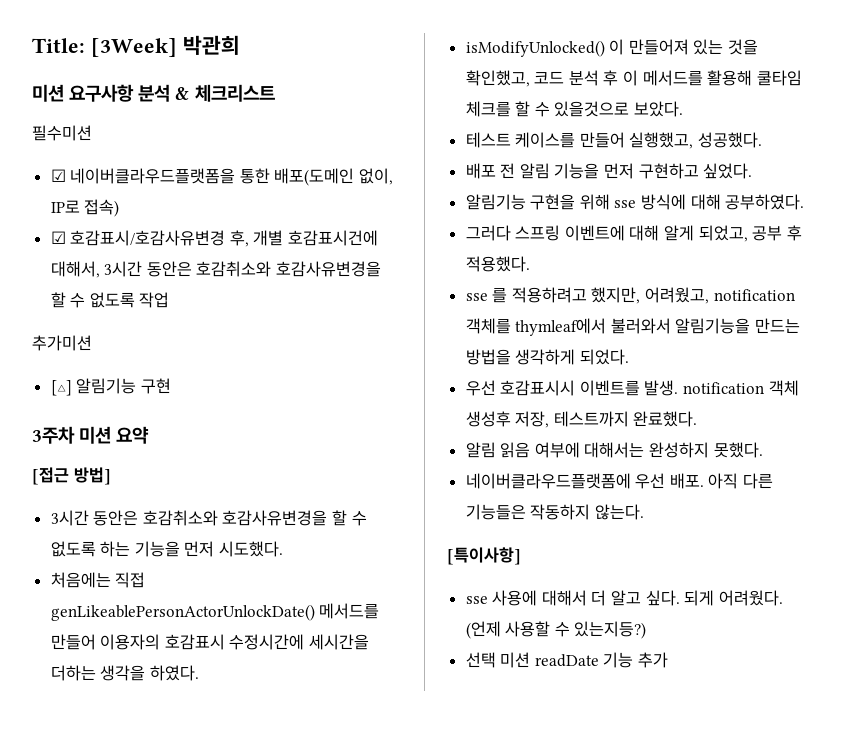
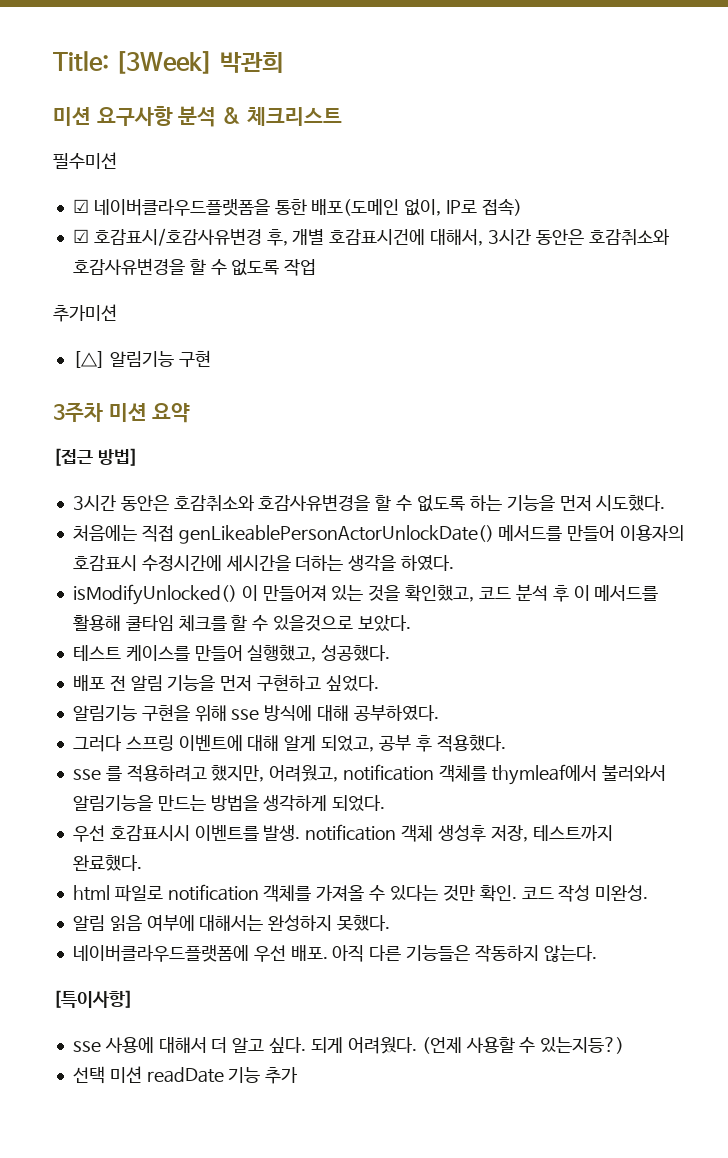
(698, 419) none -> [72,884,649,902] // html 파일로 notification 객체를 가져올 수 있다는 것만 확인. 코드 작성 미완성.

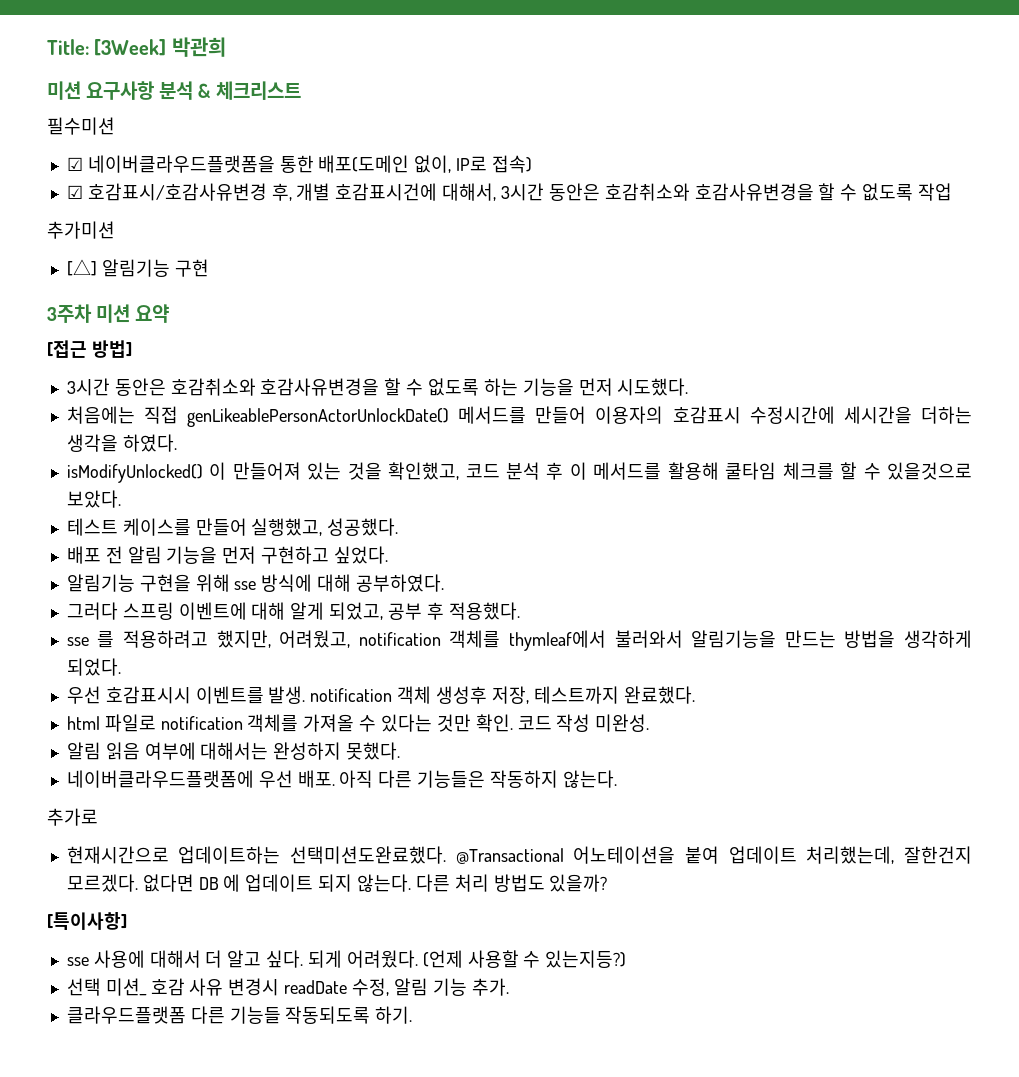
(597, 953) none -> [47,808,98,826] [66,846,972,864] [66,874,608,892] // 추가로 // 현재시간으로 업데이트하는 선택미션도완료했다. @Transactional 어노테이션을 붙여 업데이트 처리했는데, 잘한건지 모르겠다. 없다면 DB 에 업데이트 되지 않는다. 다른 처리 방법도 있을까?
[109,1066,299,1084] 미션 readDate 기능 추가 -> [105,978,509,996] [66,1006,413,1024] 미션_ 호감 사유 변경시 readDate 수정, 알림 기능 추가. // 클라우드플랫폼 다른 기능들 작동되도록 하기.

